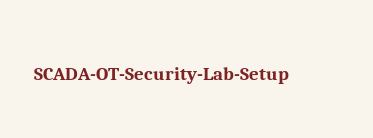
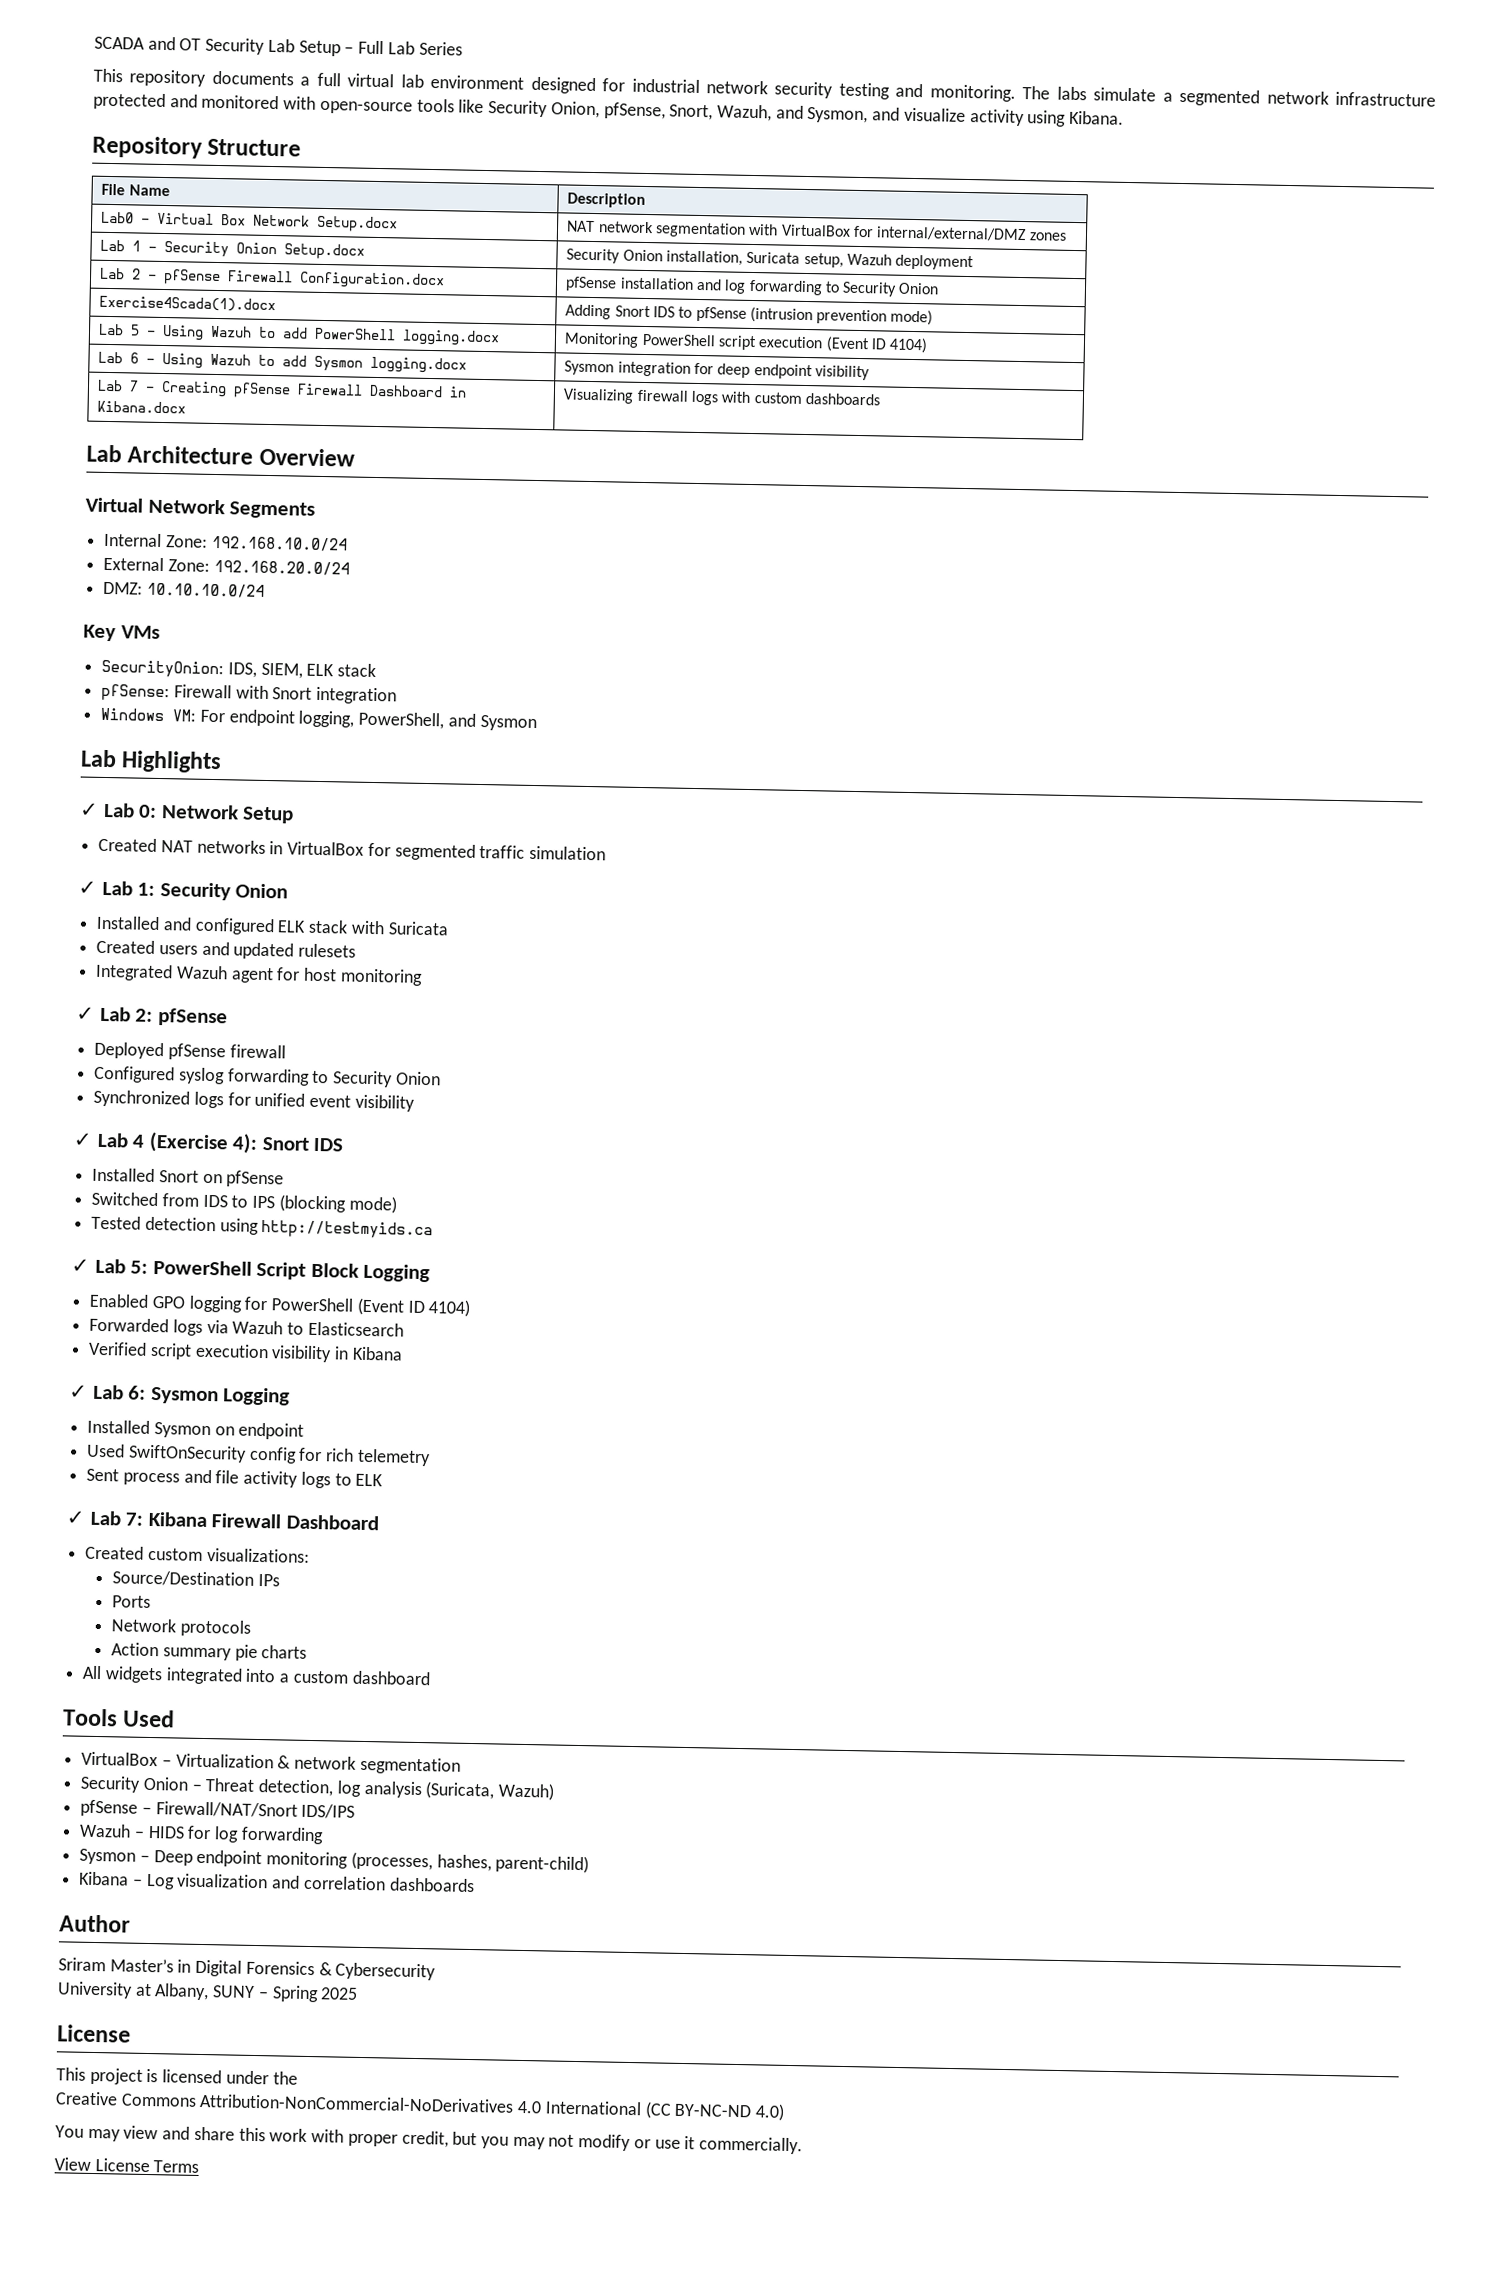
[34,67,289,84] SCADA-OT-Security-Lab-Setup -> [94,36,463,57] [93,68,1437,107] [93,92,1125,127] [92,135,302,159] [101,183,170,197] [567,192,647,208] [101,211,399,233] [566,220,1068,242] [100,239,366,260] [566,248,975,271] [100,267,446,290] [565,276,940,297] [99,295,277,313] [565,304,934,326] [98,323,501,347] [564,332,929,354] [98,351,468,374] [564,360,870,381] [97,379,468,399] [97,400,187,414] [563,388,880,406] [86,444,355,467] [85,497,316,519] [104,532,348,552] [103,556,350,576] [103,581,265,598] [83,624,160,642] [101,659,377,679] [101,683,398,705] [100,707,537,732] [80,749,223,774] [79,802,295,824] [98,837,607,861] [78,880,289,901] [96,915,449,936] [96,939,357,960] [95,963,423,986] [76,1006,228,1027] [94,1041,286,1061] [94,1065,441,1088] [93,1089,415,1112] [73,1131,344,1154] [92,1167,285,1188] [91,1191,397,1214] [91,1215,434,1240] [71,1258,431,1283] [89,1293,472,1317] [89,1317,404,1337] [88,1341,403,1363] [69,1384,291,1406] [87,1419,305,1440] [87,1443,431,1467] [86,1468,384,1489] [66,1510,379,1531] [85,1545,310,1563] [112,1570,280,1587] [112,1595,152,1608] [111,1618,251,1637] [111,1642,308,1661] [82,1665,431,1686] [62,1708,176,1728] [81,1751,461,1775] [80,1775,555,1801] [80,1799,356,1819] [79,1823,324,1845] [79,1848,590,1874] [79,1871,475,1893] [59,1914,131,1933] [58,1957,437,1981] [57,1981,359,2003] [57,2024,131,2043] [56,2067,298,2085] [55,2091,786,2121] [55,2125,804,2155] [54,2157,200,2173] SCADA and OT Security Lab Setup – Full Lab Series // This repository documents a full virtual lab environment designed for industrial network security testing and monitoring. The labs simulate a segmented network infrastructure protected and monitored with open-source tools like Security Onion, pfSense, Snort, Wazuh, and Sysmon, and visualize activity using Kibana. // Repository Structure // File Name | Description // Lab0 - Virtual Box Network Setup.docx | NAT network segmentation with VirtualBox for internal/external/DMZ zones // Lab 1 - Security Onion Setup.docx | Security Onion installation, Suricata setup, Wazuh deployment // Lab 2 - pfSense Firewall Configuration.docx | pfSense installation and log forwarding to Security Onion // Exercise4Scada(1).docx | Adding Snort IDS to pfSense (intrusion prevention mode) // Lab 5 - Using Wazuh to add PowerShell logging.docx | Monitoring PowerShell script execution (Event ID 4104) // Lab 6 - Using Wazuh to add Sysmon logging.docx | Sysmon integration for deep endpoint visibility // Lab 7 - Creating pfSense Firewall Dashboard in Kibana.docx | Visualizing firewall logs with custom dashboards // Lab Architecture Overview // Virtual Network Segments // Internal Zone: 192.168.10.0/24 // External Zone: 192.168.20.0/24 // DMZ: 10.10.10.0/24 // Key VMs // SecurityOnion: IDS, SIEM, ELK stack // pfSense: Firewall with Snort integration // Windows VM: For endpoint logging, PowerShell, and Sysmon // Lab Highlights // ✓ Lab 0: Network Setup // Created NAT networks in VirtualBox for segmented traffic simulation // ✓ Lab 1: Security Onion // Installed and configured ELK stack with Suricata // Created users and updated rulesets // Integrated Wazuh agent for host monitoring // ✓ Lab 2: pfSense // Deployed pfSense firewall // Configured syslog forwarding to Security Onion // Synchronized logs for unified event visibility // ✓ Lab 4 (Exercise 4): Snort IDS // Installed Snort on pfSense // Switched from IDS to IPS (blocking mode) // Tested detection using http://testmyids.ca // ✓ Lab 5: PowerShell Script Block Logging // Enabled GPO logging for PowerShell (Event ID 4104) // Forwarded logs via Wazuh to Elasticsearch // Verified script execution visibility in Kibana // ✓ Lab 6: Sysmon Logging // Installed Sysmon on endpoint // Used SwiftOnSecurity config for rich telemetry // Sent process and file activity logs to ELK // ✓ Lab 7: Kibana Firewall Dashboard // Created custom visualizations: // Source/Destination IPs // Ports // Network protocols // Action summary pie charts // All widgets integrated into a custom dashboard // Tools Used // VirtualBox – Virtualization & network segmentation // Security Onion – Threat detection, log analysis (Suricata, Wazuh) // pfSense – Firewall/NAT/Snort IDS/IPS // Wazuh – HIDS for log forwarding // Sysmon – Deep endpoint monitoring (processes, hashes, parent-child) // Kibana – Log visualization and correlation dashboards // Author // Sriram Master’s in Digital Forensics & Cybersecurity // University at Albany, SUNY – Spring 2025 // License // This project is licensed under the // Creative Commons Attribution-NonCommercial-NoDerivatives 4.0 International (CC BY-NC-ND 4.0) // You may view and share this work with proper credit, but you may not modify or use it commercially. // View License Terms

